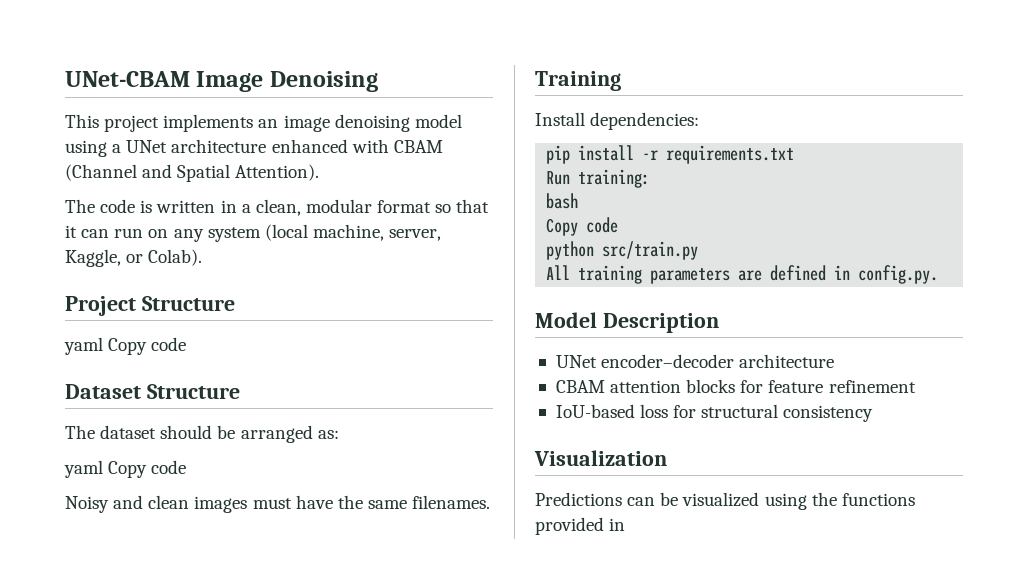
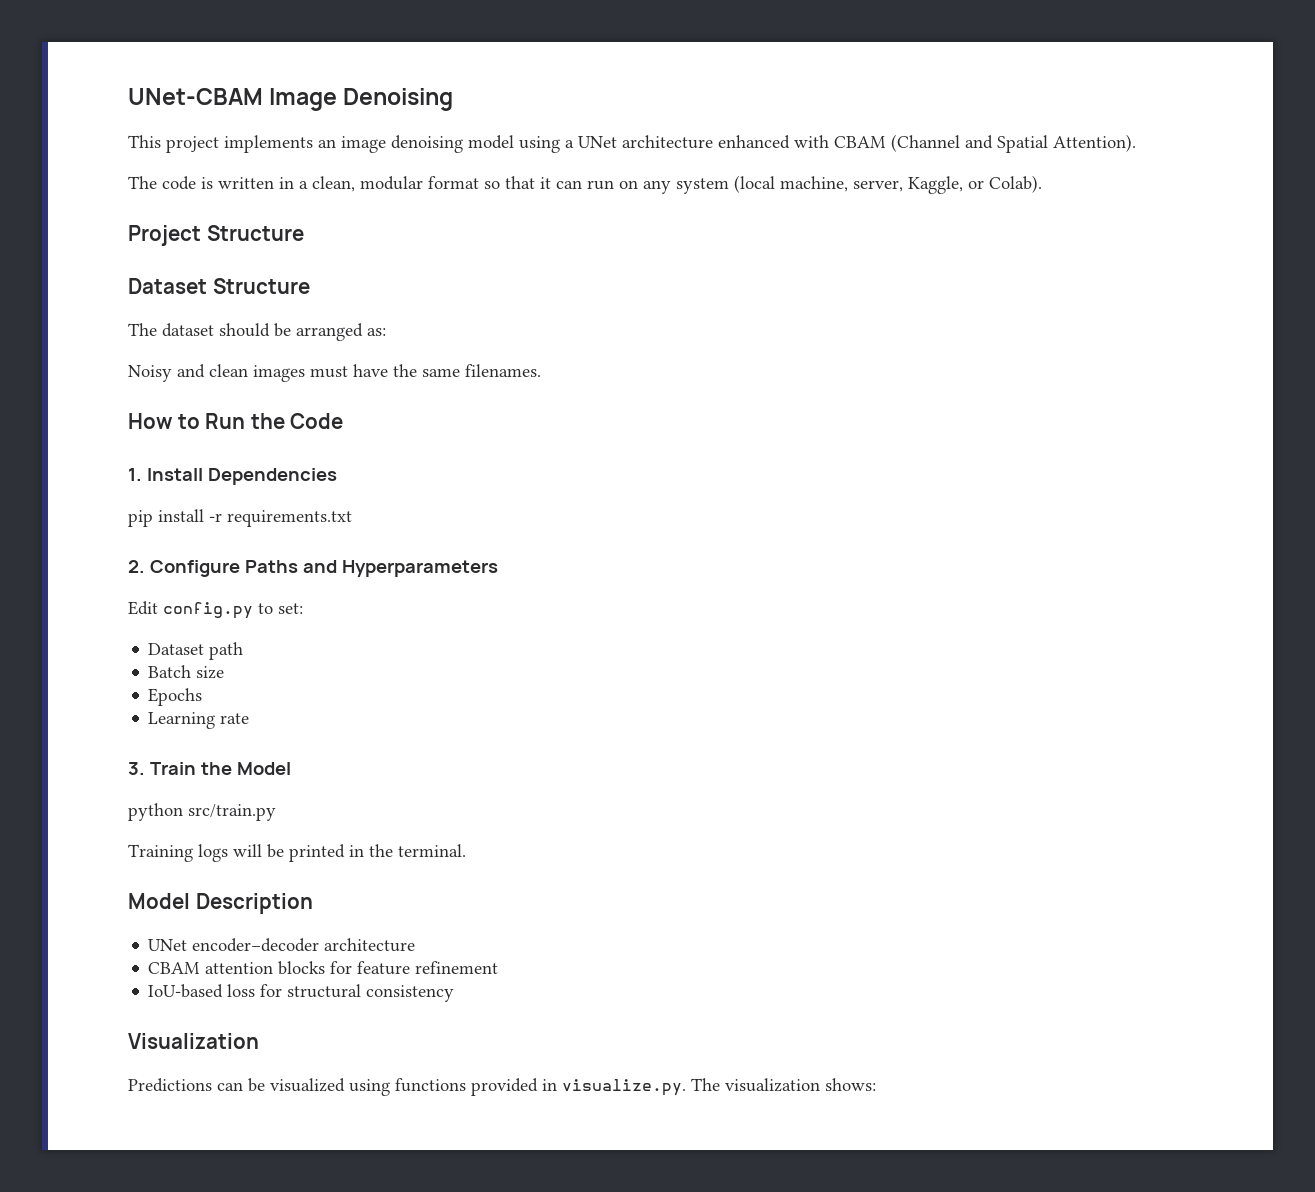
[64,337,187,355] // yaml Copy code -> (304, 233) none
[64,460,187,478] // yaml Copy code -> (386, 332) none
[535,71,621,91] [535,112,700,130] [546,145,795,164] [546,169,651,188] [546,193,579,209] [546,217,619,236] [546,241,699,260] [546,265,939,284] Training // Install dependencies: // pip install -r requirements.txt // Run training: // bash // Copy code // python src/train.py // All training parameters are defined in config.py. -> [128,413,344,429] [128,468,337,485] [128,509,352,527] [128,560,498,577] [128,601,303,619] [148,642,244,660] [148,665,225,679] [148,688,203,706] [148,712,250,729] [128,762,291,775] [128,803,276,821] [128,844,466,862] How to Run the Code // 1. Install Dependencies // pip install -r requirements.txt // 2. Configure Paths and Hyperparameters // Edit config.py to set: // Dataset path // Batch size // Epochs // Learning rate // 3. Train the Model // python src/train.py // Training logs will be printed in the terminal.
[811,492,837,506] the -> (390, 1087) none
(626, 524) none -> [562,1078,876,1096] visualize.py. The visualization shows:

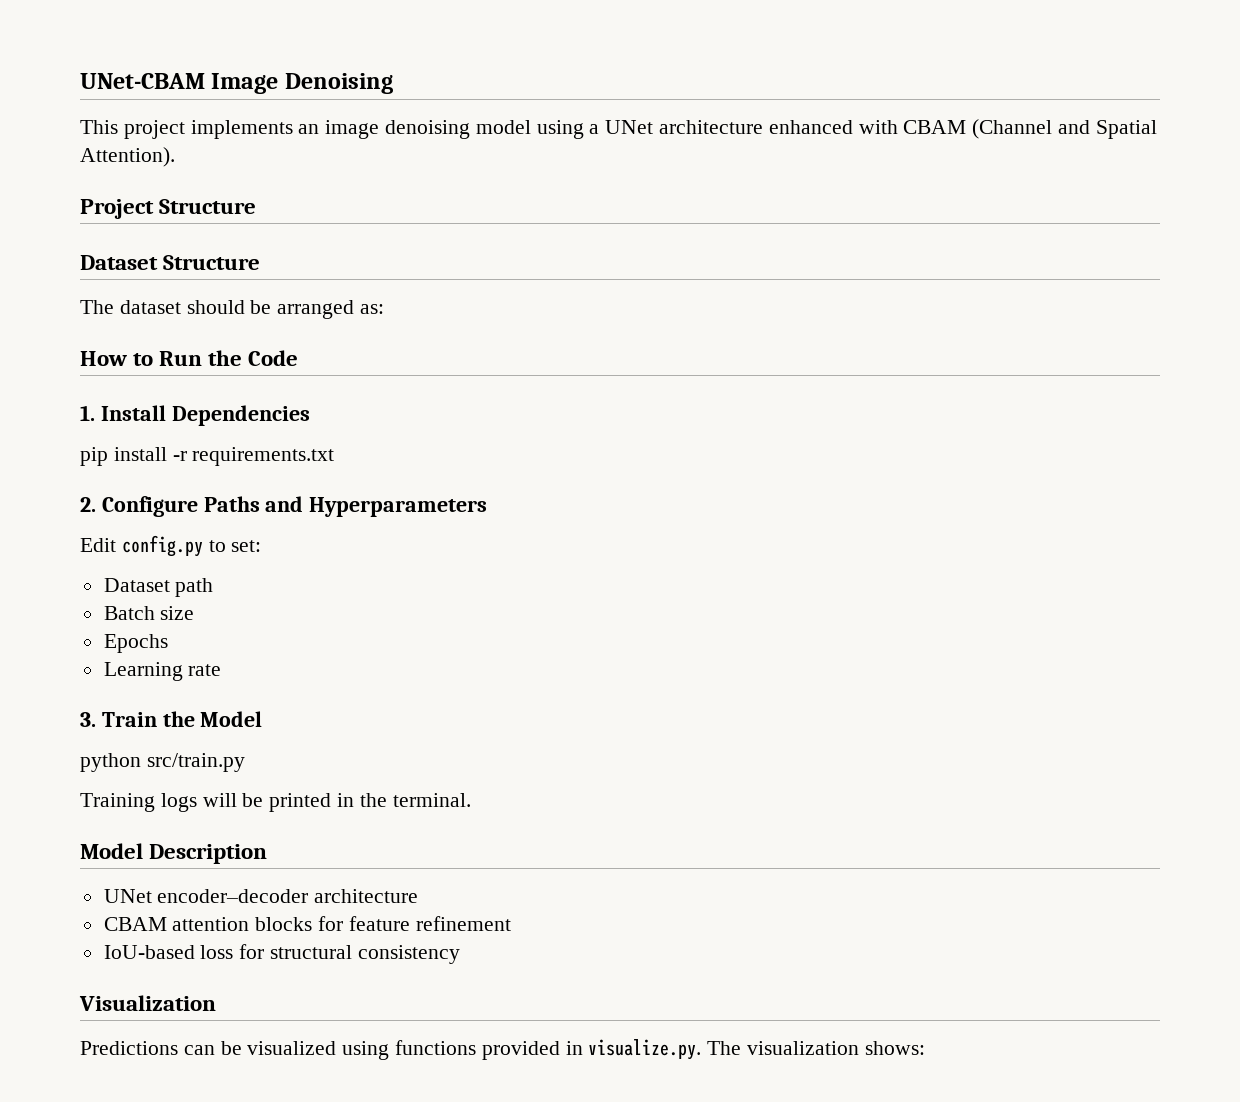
[128,175,1042,194] // The code is written in a clean, modular format so that it can run on any system (local machine, server, Kaggle, or Colab). -> (175, 157) none
[128,364,541,382] // Noisy and clean images must have the same filenames. -> (385, 309) none

